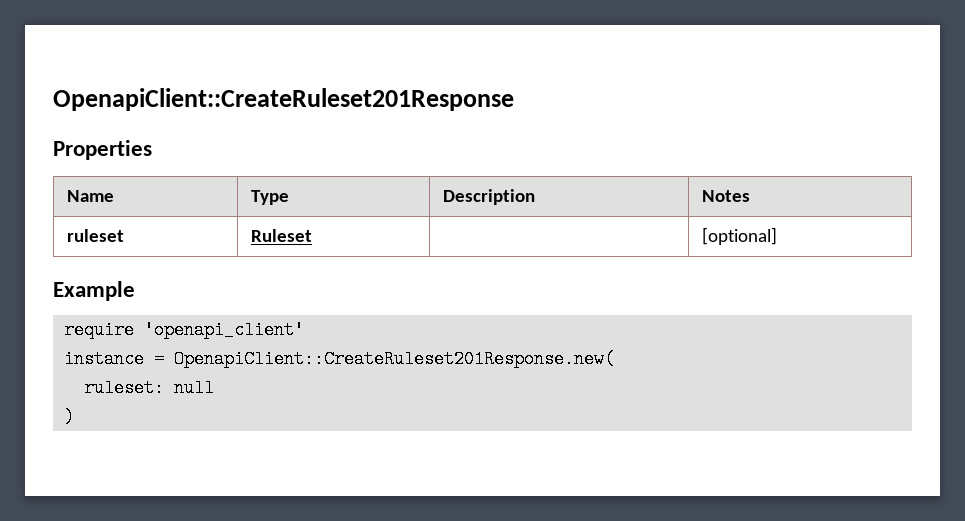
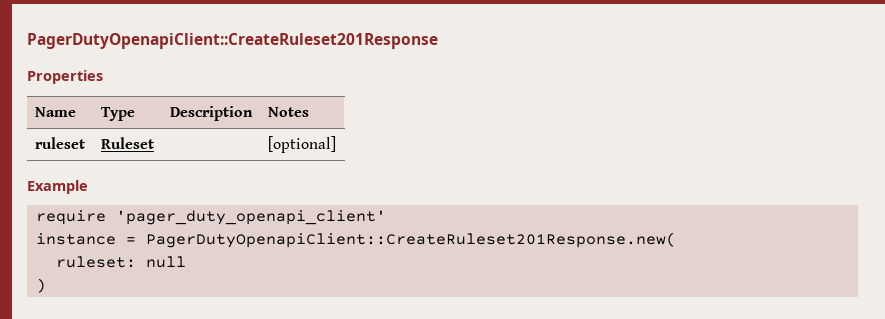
[53,88,514,111] OpenapiClient::CreateRuleset201Response -> [27,33,438,49] PagerDutyOpenapiClient::CreateRuleset201Response
[144,321,305,339] 'openapi_client' -> [116,210,387,225] 'pager_duty_openapi_client'
[174,350,615,368] OpenapiClient::CreateRuleset201Response.new( -> [146,232,677,248] PagerDutyOpenapiClient::CreateRuleset201Response.new(

